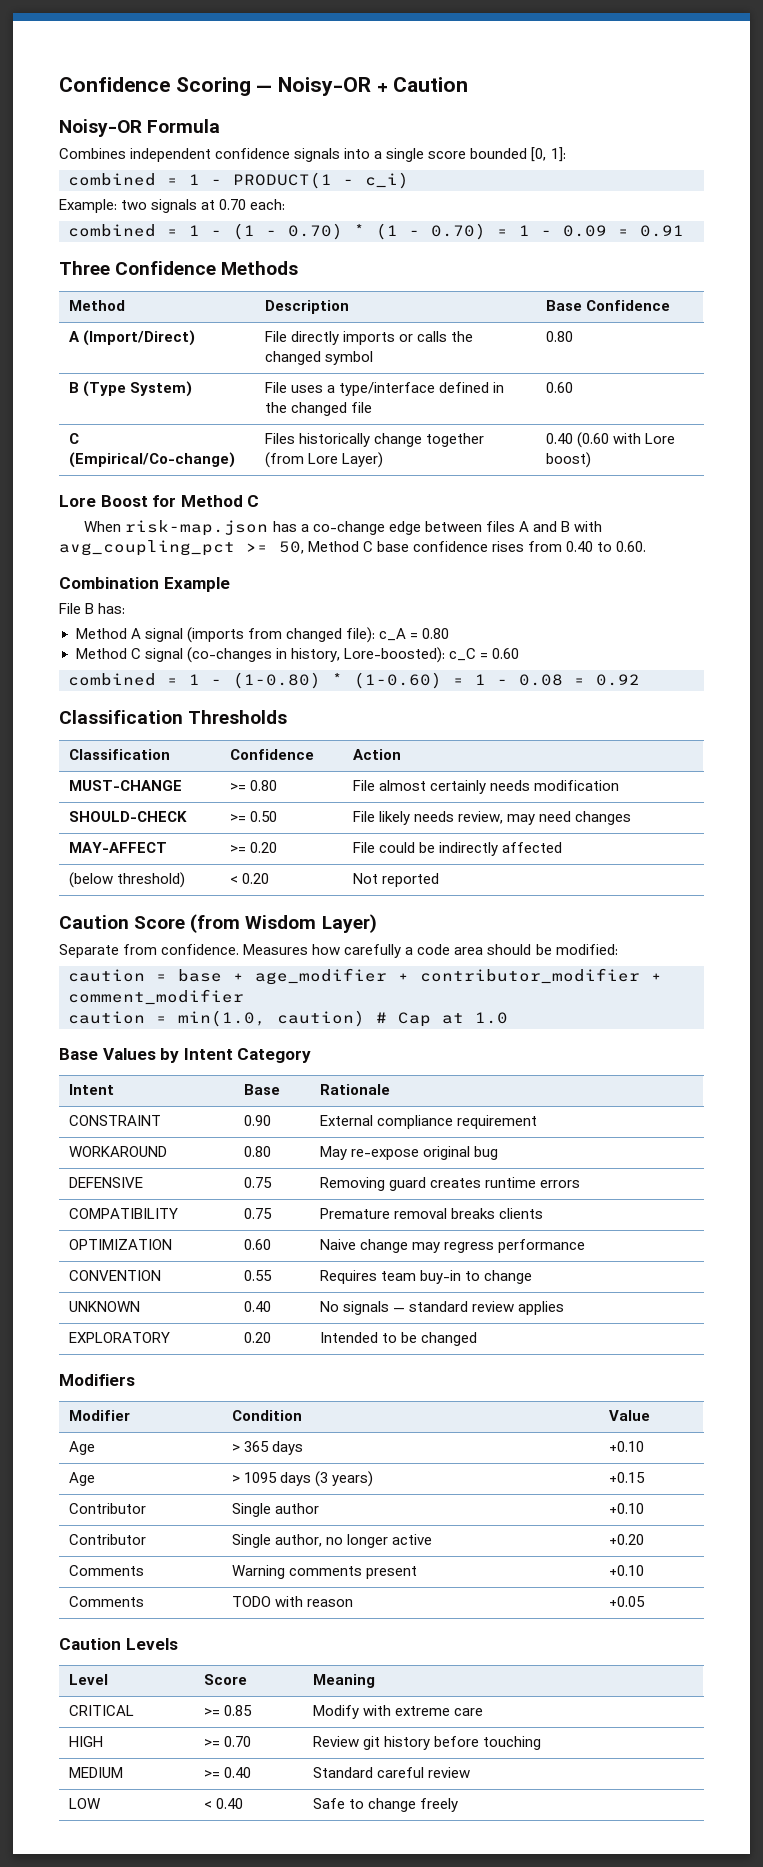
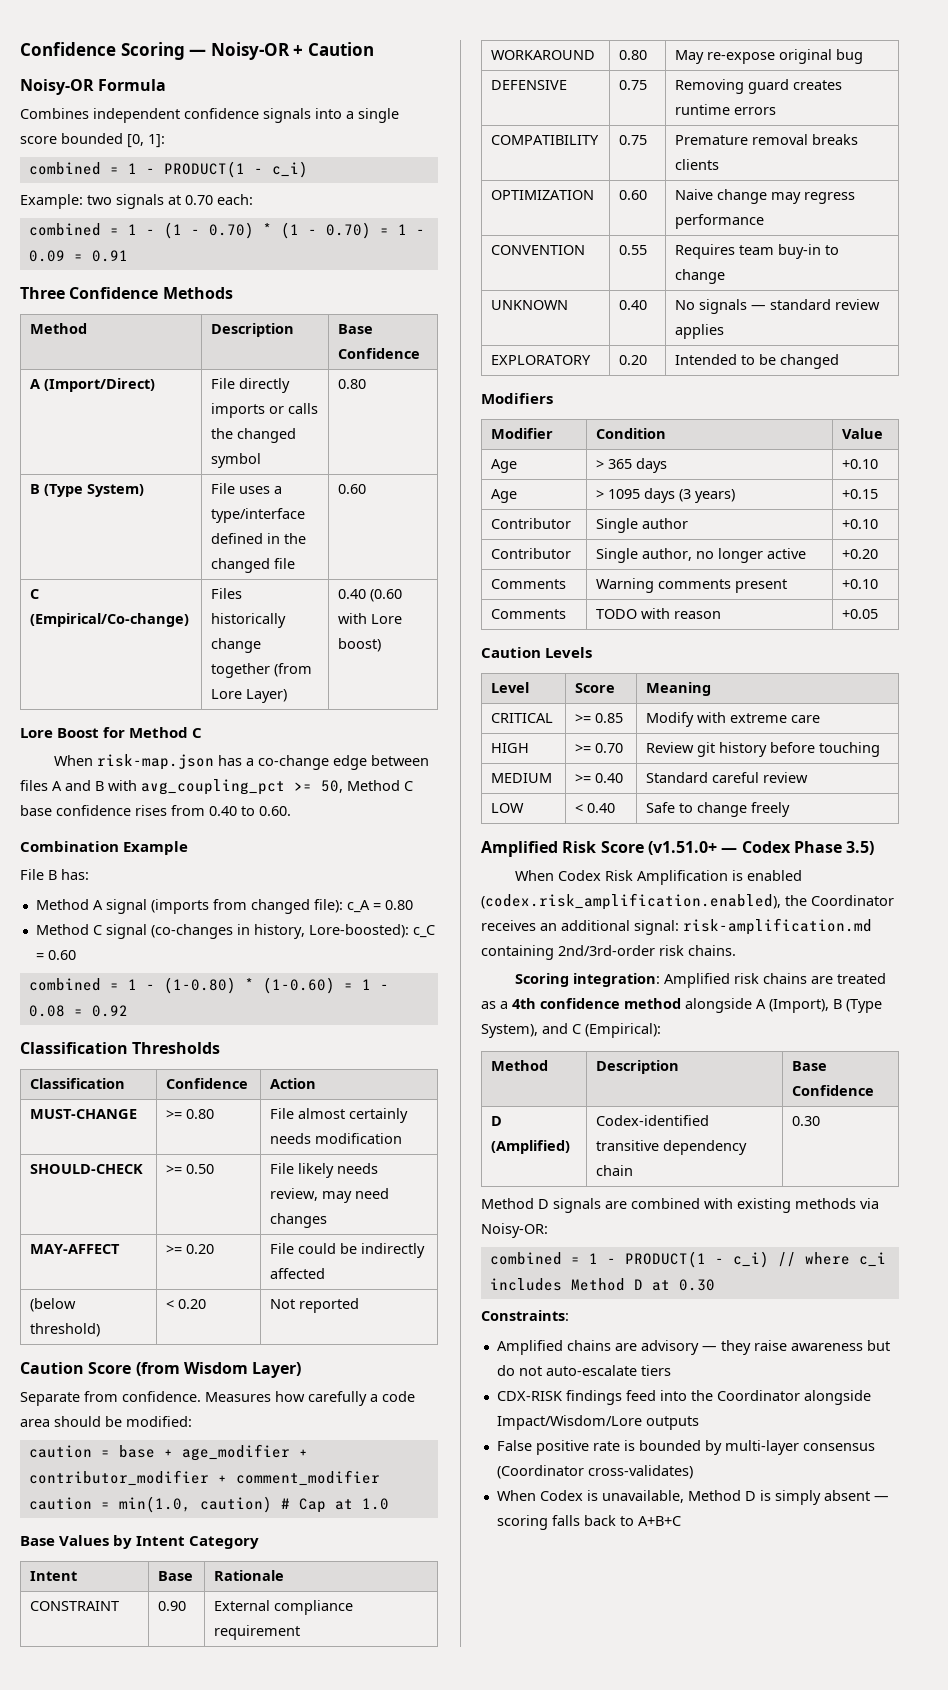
(459, 1805) none -> [481,841,875,857] [515,870,803,885] [481,893,894,910] [481,918,872,935] [481,945,736,960] [515,973,887,988] [481,998,882,1013] [481,1023,661,1038] [491,1060,549,1071] [596,1060,680,1074] [792,1061,828,1071] [792,1085,875,1096] [491,1116,503,1126] [491,1140,571,1154] [596,1115,710,1126] [596,1140,748,1155] [596,1165,634,1176] [792,1116,821,1126] [481,1198,879,1213] [481,1223,548,1238] [489,1251,886,1268] [489,1278,715,1291] [481,1310,569,1321] [496,1340,890,1355] [496,1365,671,1376] [496,1390,871,1405] [496,1415,699,1430] [496,1440,875,1455] [496,1465,693,1479] [496,1490,889,1505] [496,1515,681,1530] // Amplified Risk Score (v1.51.0+ — Codex Phase 3.5) // When Codex Risk Amplification is enabled (codex.risk_amplification.enabled), the Coordinator receives an additional signal: risk-amplification.md containing 2nd/3rd-order risk chains. // Scoring integration: Amplified risk chains are treated as a 4th confidence method alongside A (Import), B (Type System), and C (Empirical): // Method | Description | Base Confidence // D (Amplified) | Codex-identified transitive dependency chain | 0.30 // Method D signals are combined with existing methods via Noisy-OR: // combined = 1 - PRODUCT(1 - c_i) // where c_i includes Method D at 0.30 // Constraints: // Amplified chains are advisory — they raise awareness but do not auto-escalate tiers // CDX-RISK findings feed into the Coordinator alongside Impact/Wisdom/Lore outputs // False positive rate is bounded by multi-layer consensus (Coordinator cross-validates) // When Codex is unavailable, Method D is simply absent — scoring falls back to A+B+C

